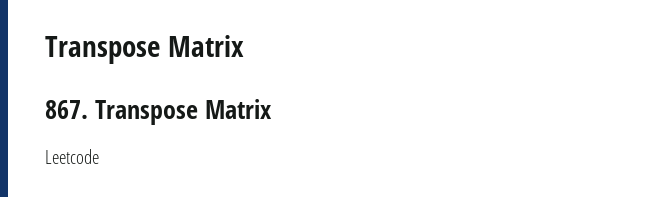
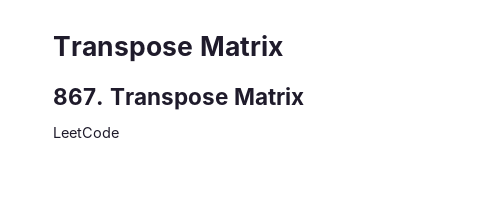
[45,149,99,164] Leetcode -> [53,127,119,138] LeetCode

